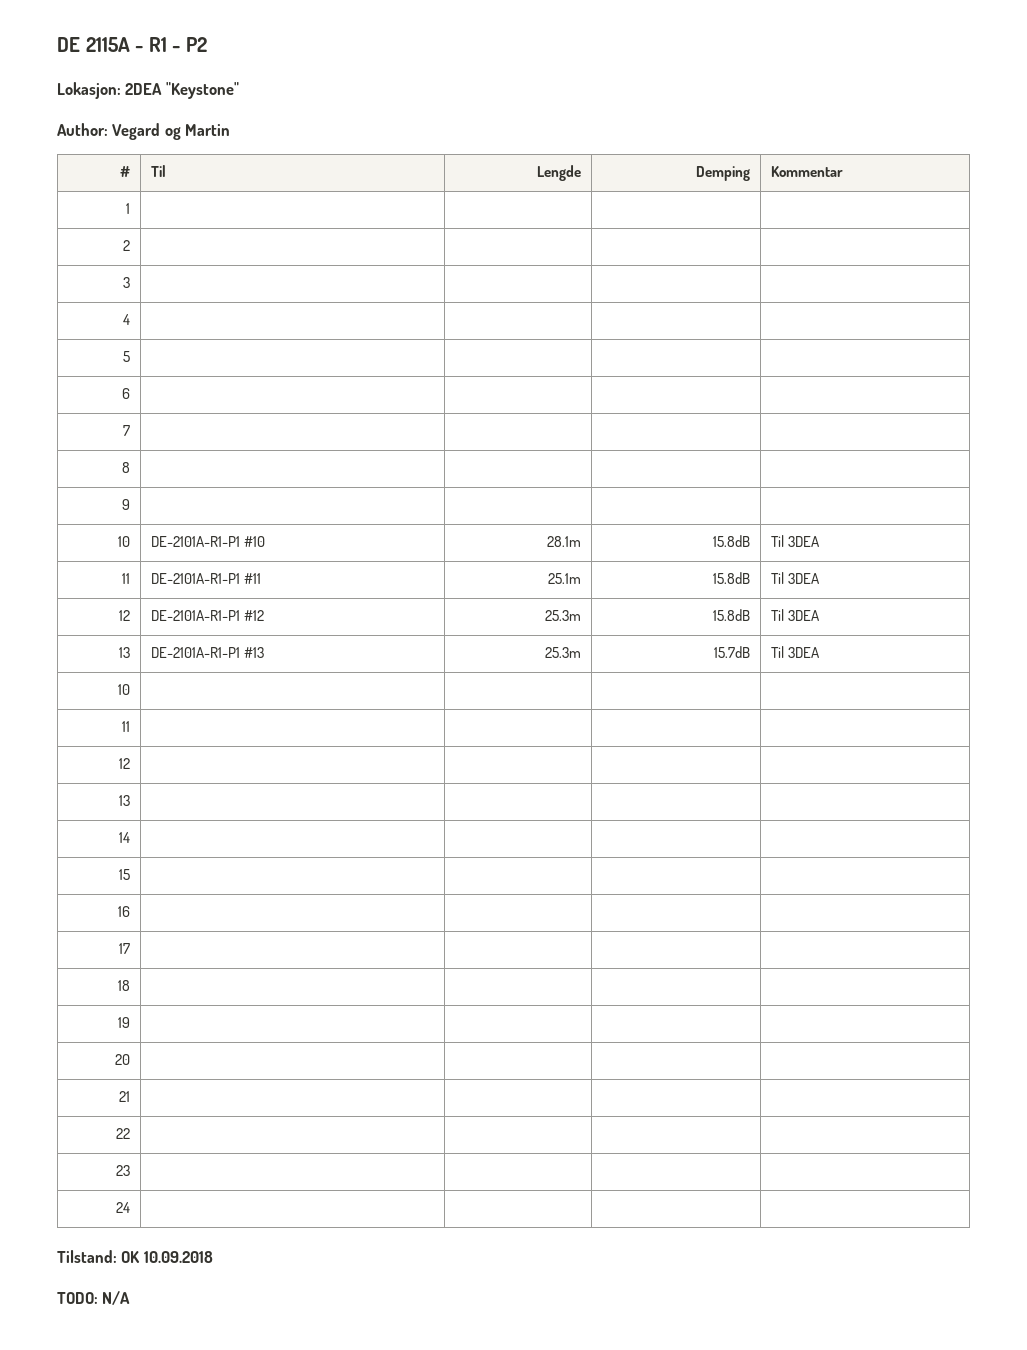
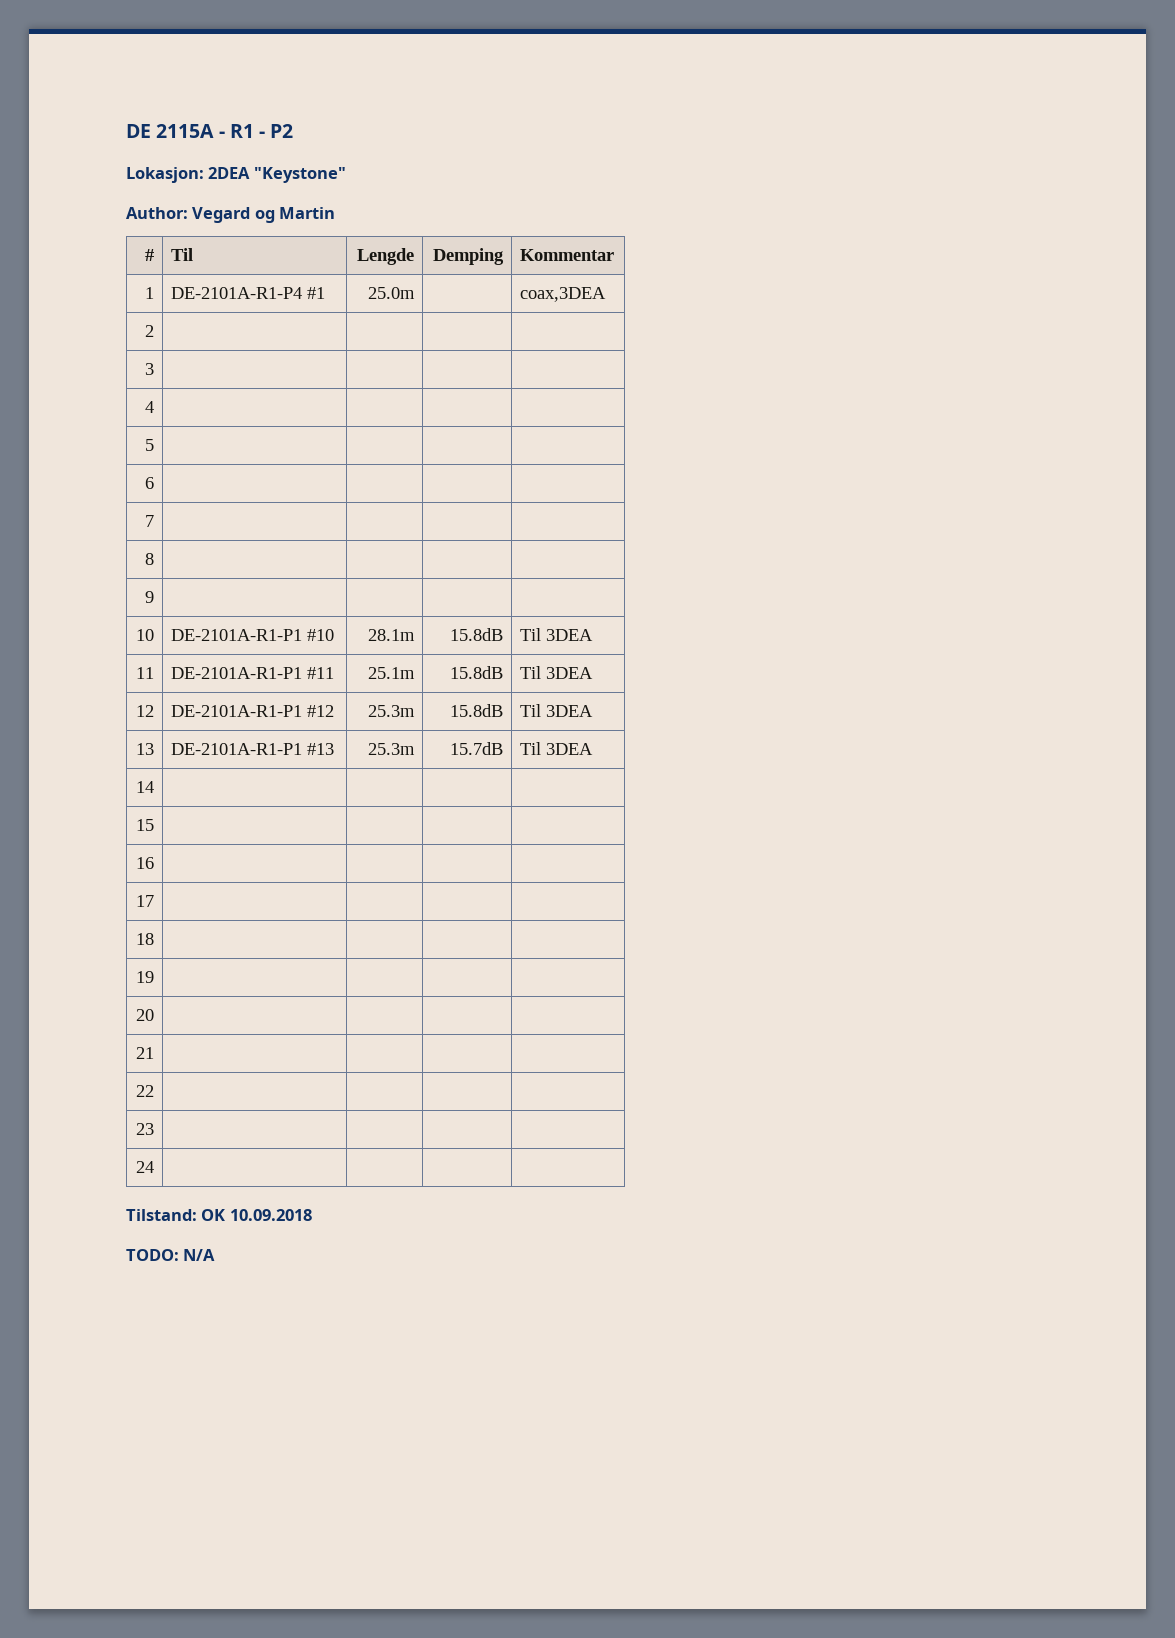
(131, 208) | | | -> [170,287,325,299] [368,287,416,299] [519,287,606,302] DE-2101A-R1-P4 #1 | 25.0m | | coax,3DEA
[118,684,131,695] [122,721,131,732] [119,758,131,769] [119,795,131,806] // 10 | | | | // 11 | | | | // 12 | | | | // 13 | | | | -> (593, 749) none

